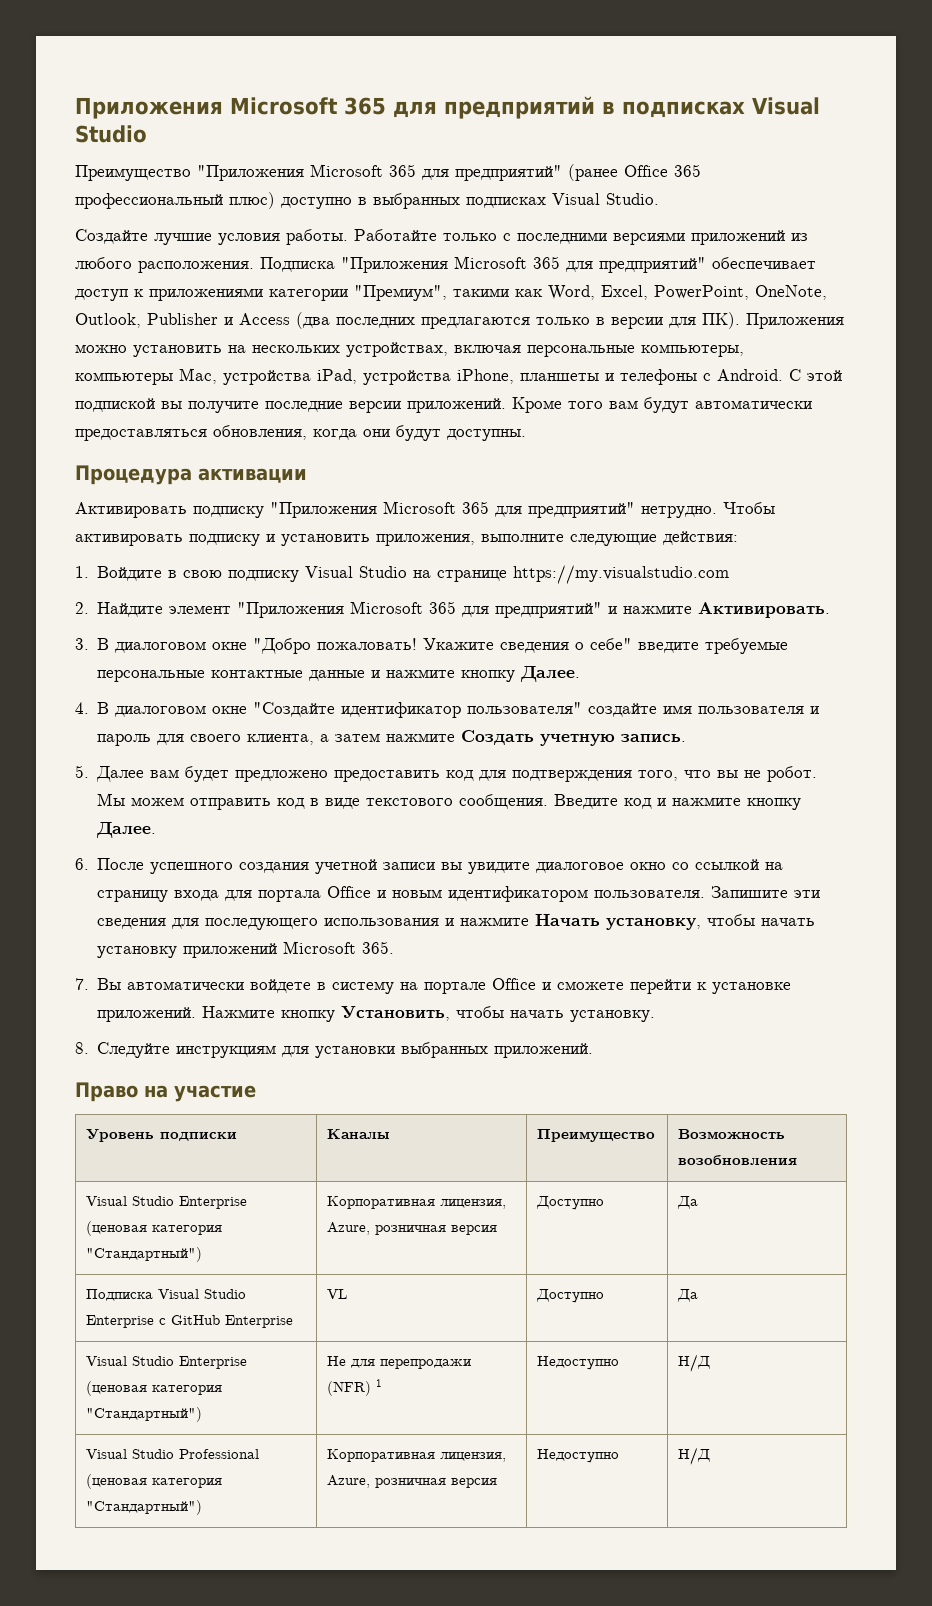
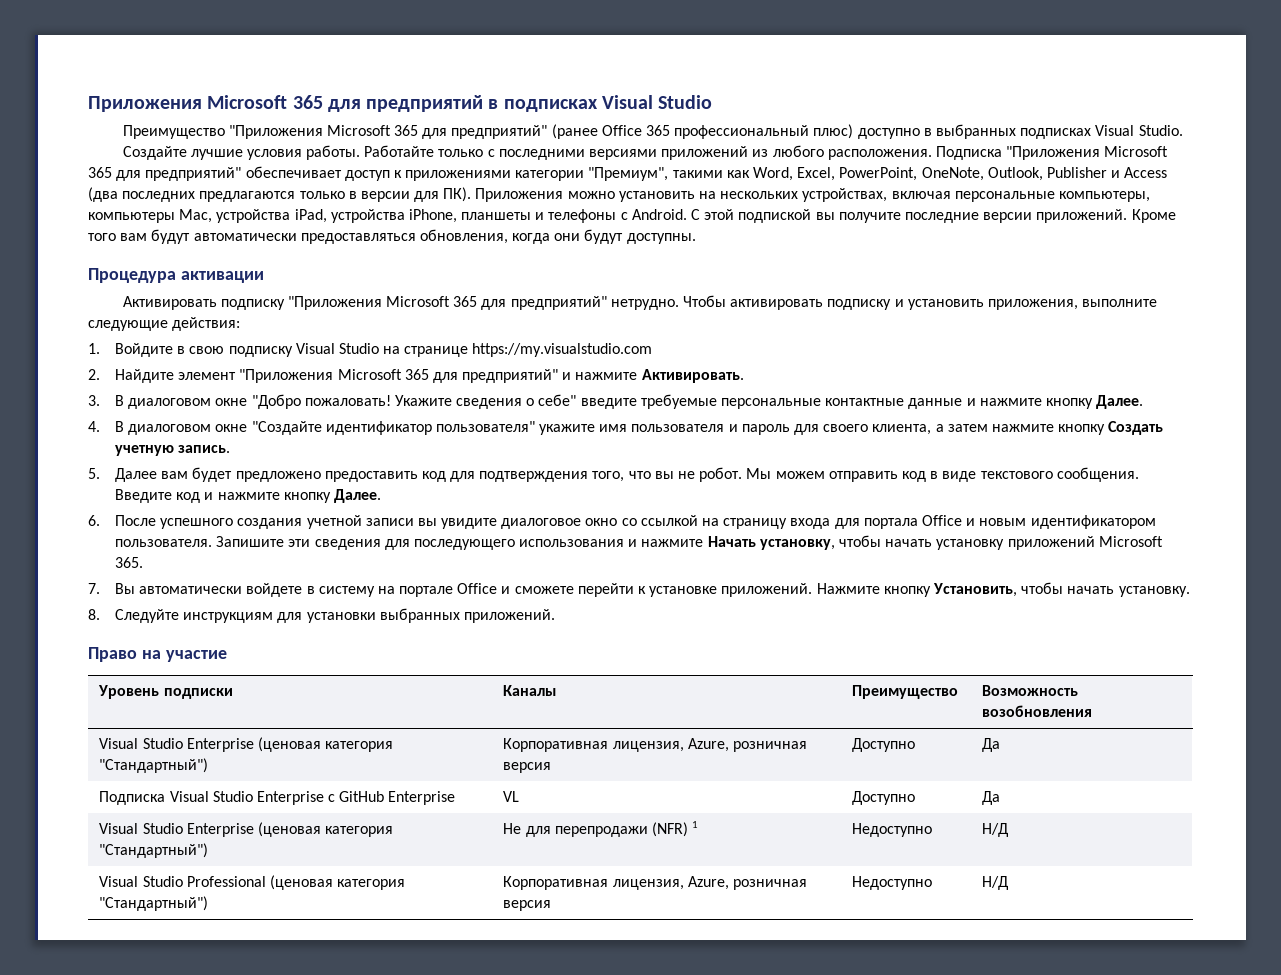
[588,703,658,717] создайте -> [539,424,596,435] укажите
(456, 737) none -> [1058,424,1106,435] кнопку

